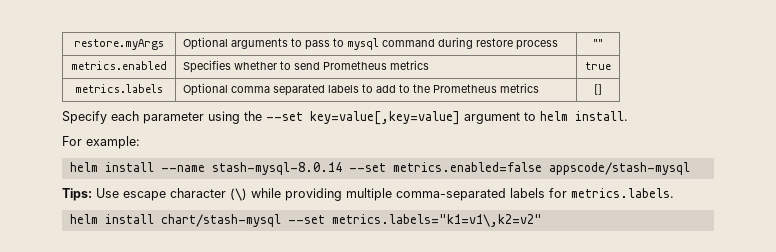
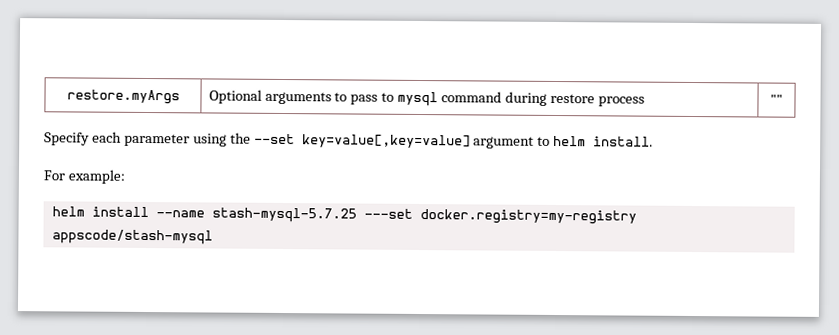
[71,61,167,70] [183,60,430,73] [585,62,611,70] [75,84,163,93] [183,83,540,96] [594,84,602,95] // metrics.enabled | Specifies whether to send Prometheus metrics | true // metrics.labels | Optional comma separated labels to add to the Prometheus metrics | [] -> (783, 99) none
[211,162,690,175] [62,188,674,201] [69,214,542,227] stash-mysql-8.0.14 --set metrics.enabled=false appscode/stash-mysql // Tips: Use escape character (\) while providing multiple comma-separated labels for metrics.labels. // helm install chart/stash-mysql --set metrics.labels="k1=v1\,k2=v2" -> [211,207,637,225] [51,229,213,245] stash-mysql-5.7.25 ---set docker.registry=my-registry appscode/stash-mysql

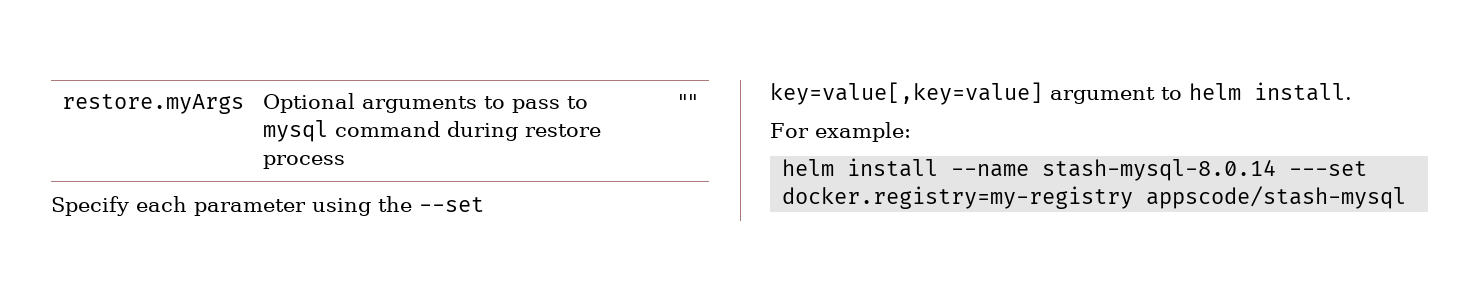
[211,207,357,223] stash-mysql-5.7.25 -> [1042,159,1277,181] stash-mysql-8.0.14

